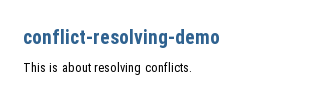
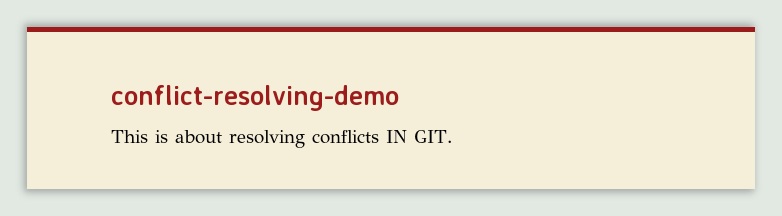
[144,62,192,72] conflicts. -> [312,130,452,144] conflicts IN GIT.

